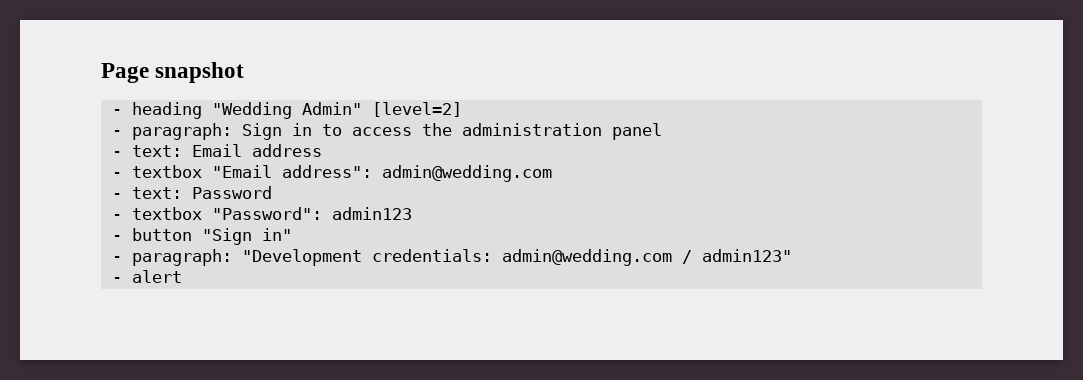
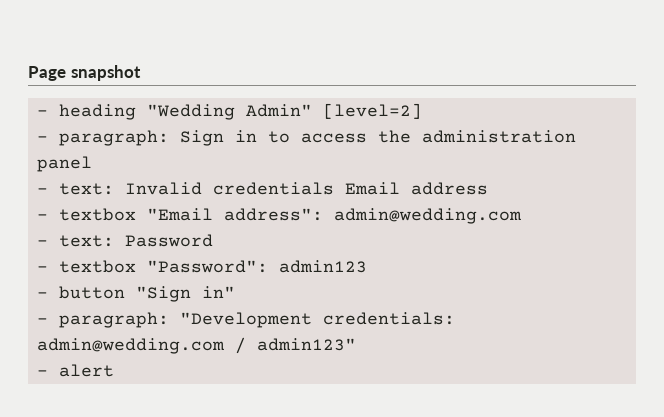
(182, 151) none -> [124,182,334,195] Invalid credentials

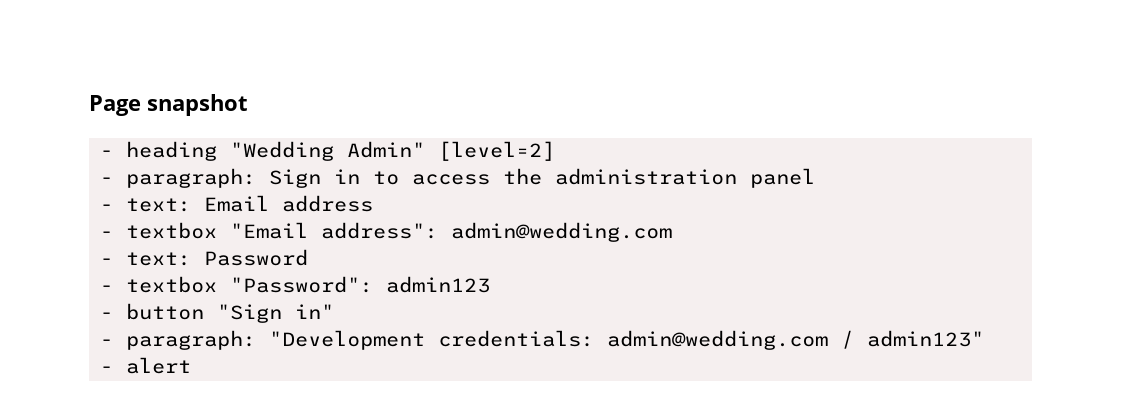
[124,182,334,195] Invalid credentials -> (192, 205) none

